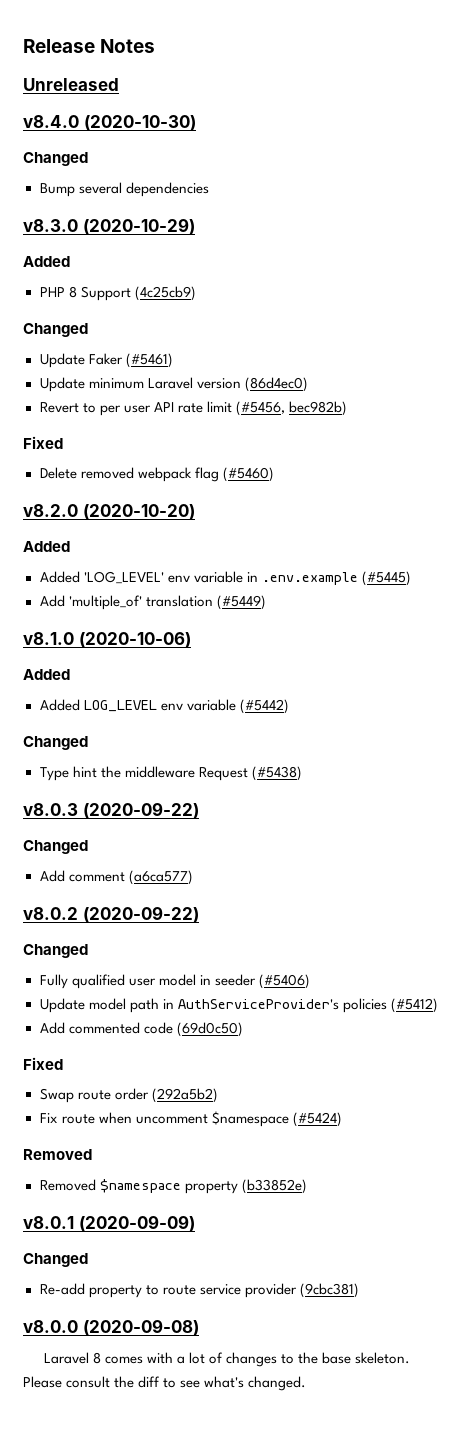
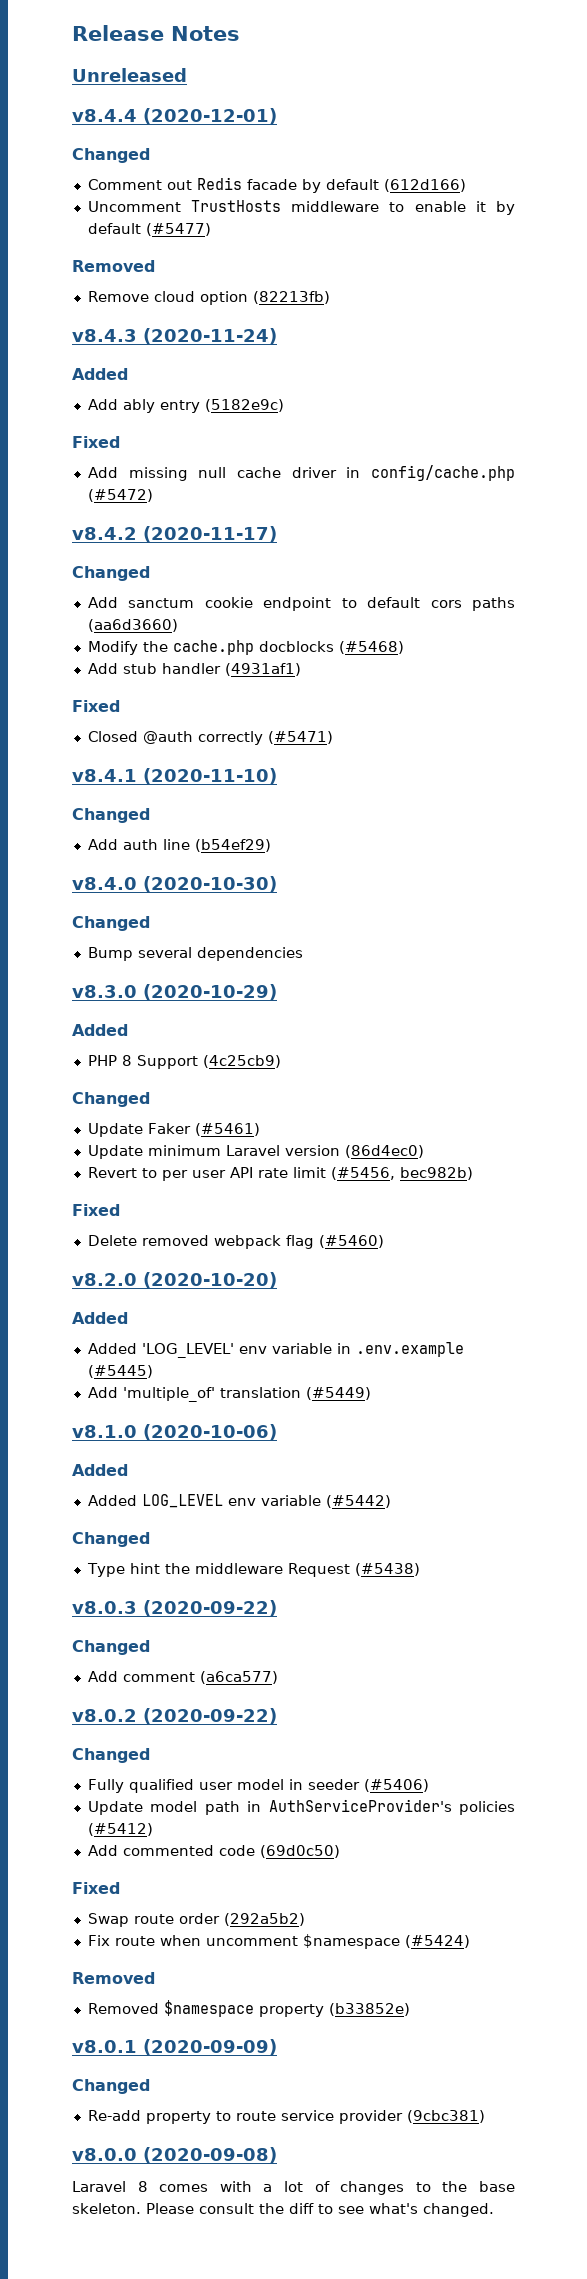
(119, 84) none -> [72,108,277,124] [72,148,150,163] [87,177,466,193] [87,200,515,215] [87,223,211,236] [72,260,155,272] [87,291,330,305] [72,328,277,344] [72,368,128,380] [87,399,284,413] [72,436,120,448] [87,465,515,481] [87,489,153,502] [72,526,277,542] [72,566,150,581] [87,597,516,611] [87,619,178,632] [87,640,404,655] [87,663,301,676] [72,700,120,712] [87,731,333,745] [72,768,277,784] [72,808,150,823] [87,839,271,852] // v8.4.4 (2020-12-01) // Changed // Comment out Redis facade by default (612d166) // Uncomment TrustHosts middleware to enable it by default (#5477) // Removed // Remove cloud option (82213fb) // v8.4.3 (2020-11-24) // Added // Add ably entry (5182e9c) // Fixed // Add missing null cache driver in config/cache.php (#5472) // v8.4.2 (2020-11-17) // Changed // Add sanctum cookie endpoint to default cors paths (aa6d3660) // Modify the cache.php docblocks (#5468) // Add stub handler (4931af1) // Fixed // Closed @auth correctly (#5471) // v8.4.1 (2020-11-10) // Changed // Add auth line (b54ef29)

